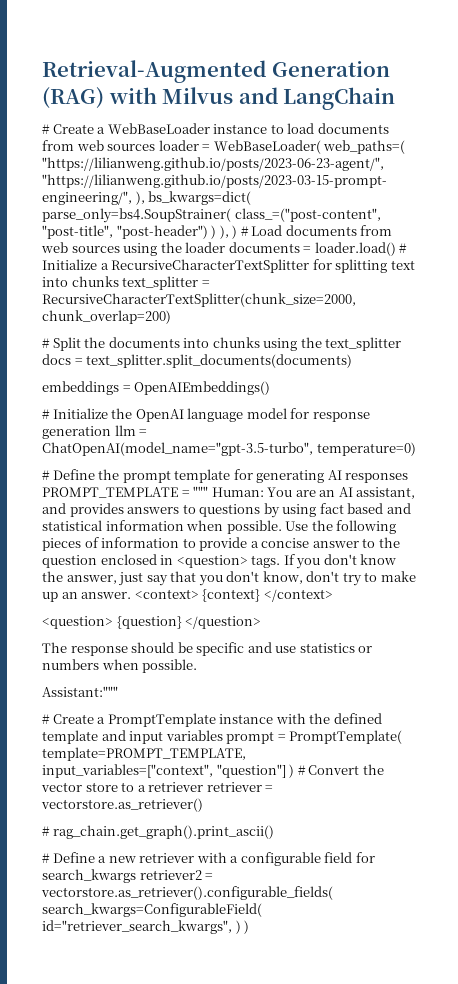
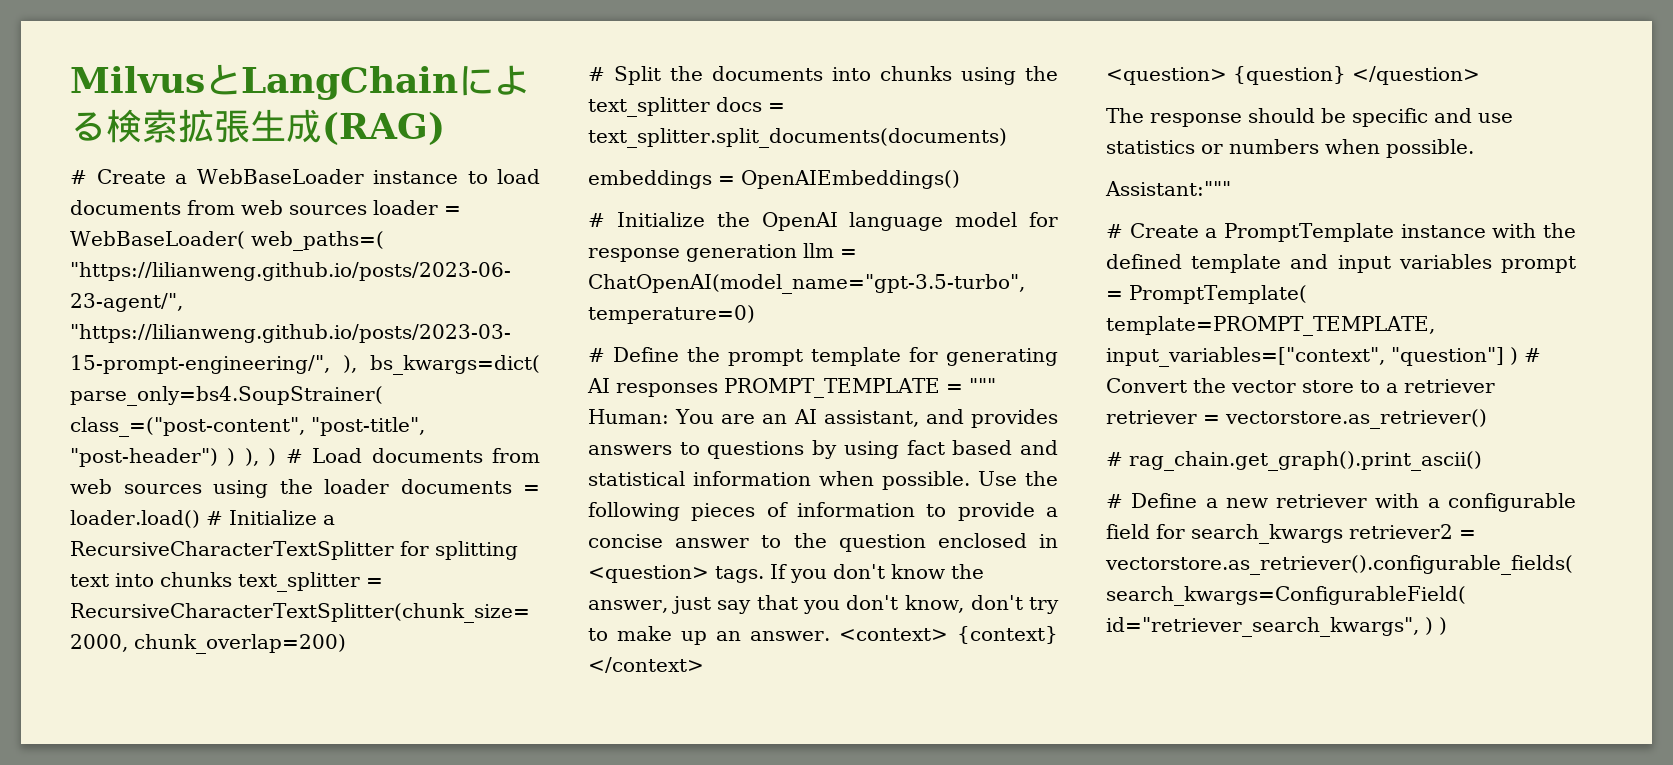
[42,60,390,83] [42,87,396,110] Retrieval-Augmented Generation (RAG) with Milvus and LangChain -> [70,64,530,100] [70,109,445,145] MilvusとLangChainによる検索拡張生成(RAG)

